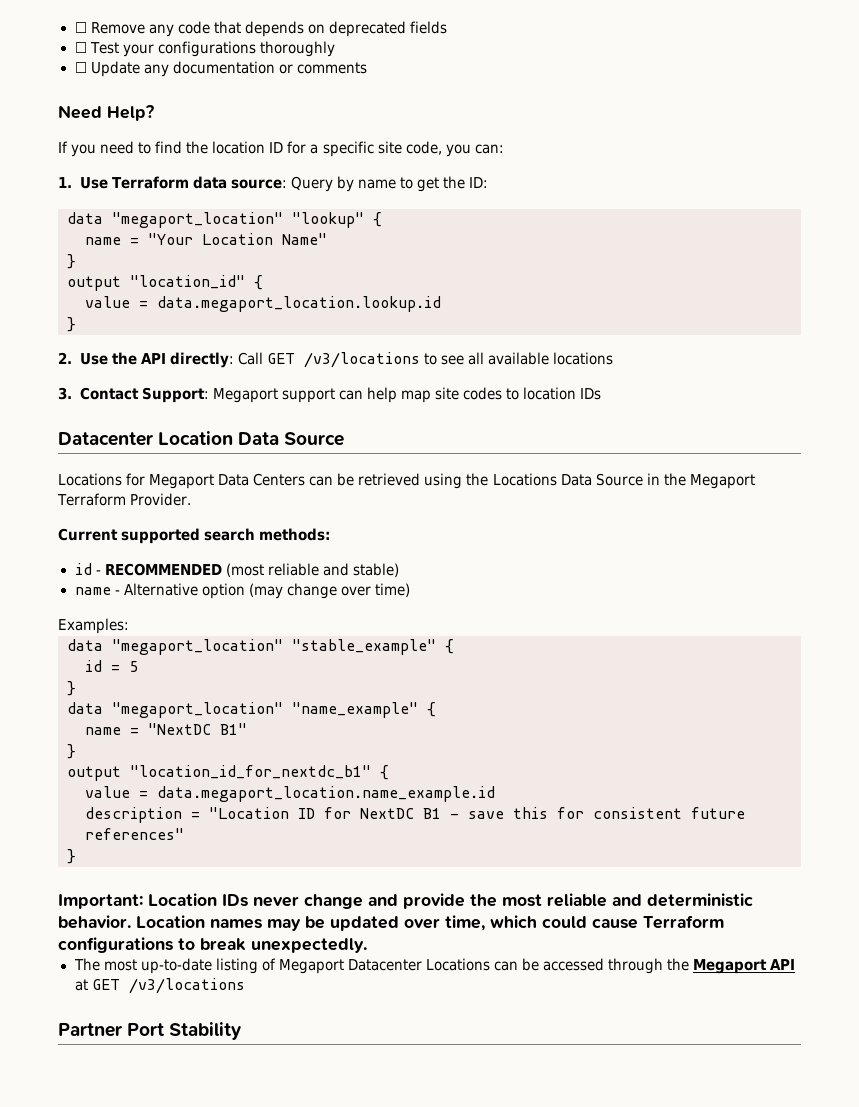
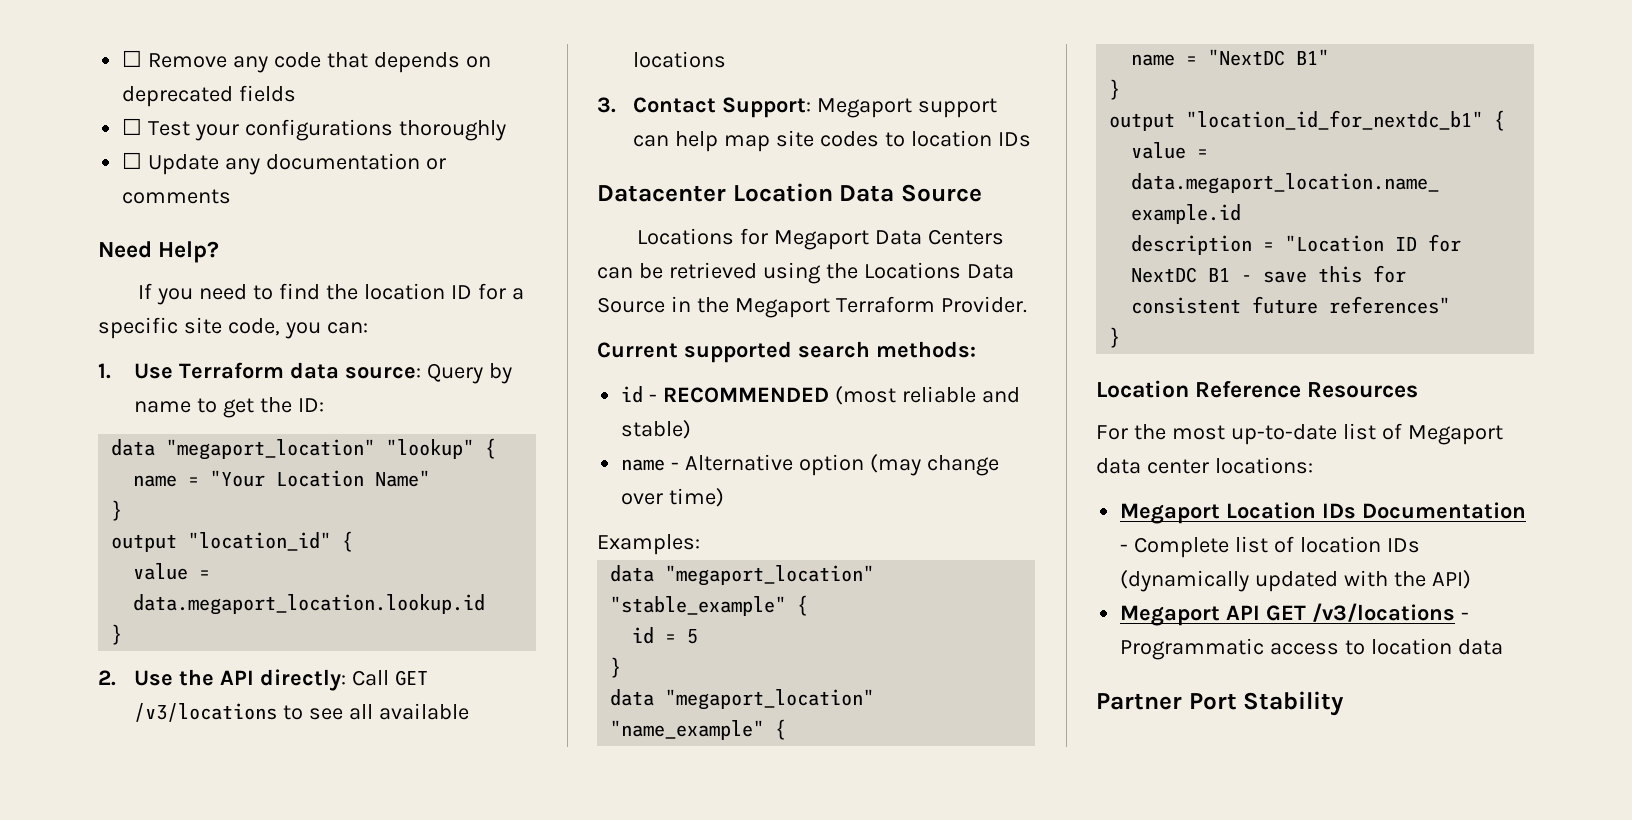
[58,893,753,909] [58,915,724,931] [58,937,367,953] [73,958,690,974] Important: Location IDs never change and provide the most reliable and deterministic behavior. Location names may be updated over time, which could cause Terraform configurations to break unexpectedly. // The most up-to-date listing of Megaport Datacenter Locations can be accessed through the -> [1096,380,1419,398] [1096,423,1503,445] [1096,457,1313,474] [1120,502,1527,524] [1120,536,1420,558] [1120,570,1471,592] Location Reference Resources // For the most up-to-date list of Megaport data center locations: // Megaport Location IDs Documentation - Complete list of location IDs (dynamically updated with the API) //
[74,978,245,994] at GET /v3/locations -> [1266,603,1469,622] [1120,638,1503,660] GET /v3/locations - Programmatic access to location data

